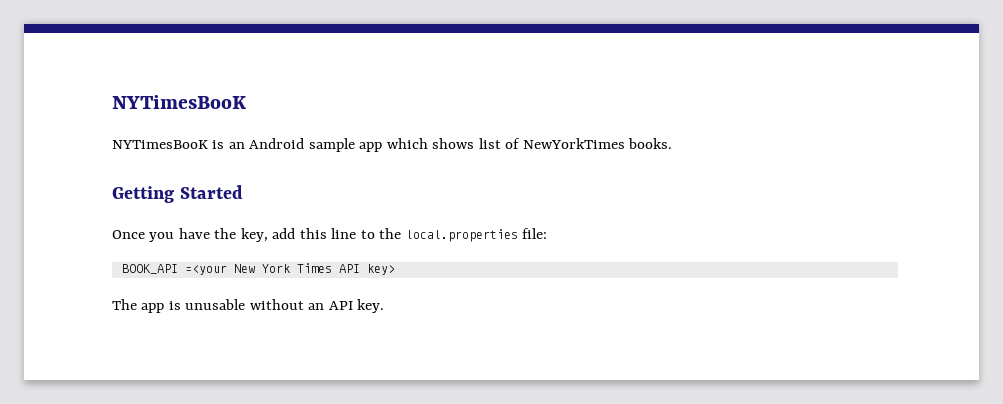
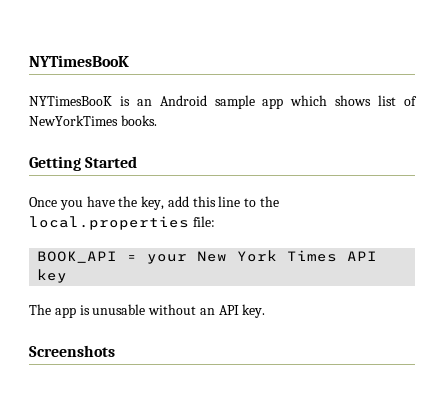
[184,265,227,275] =<your -> [127,254,188,264] = your
[366,264,395,275] key> -> [37,269,68,283] key
(385, 306) none -> [29,345,115,357] // Screenshots

